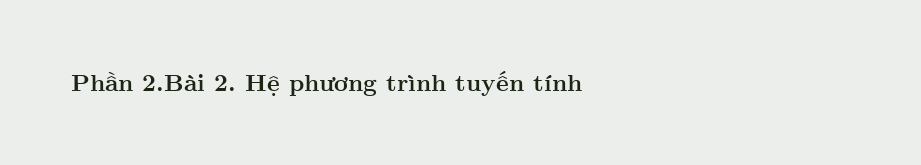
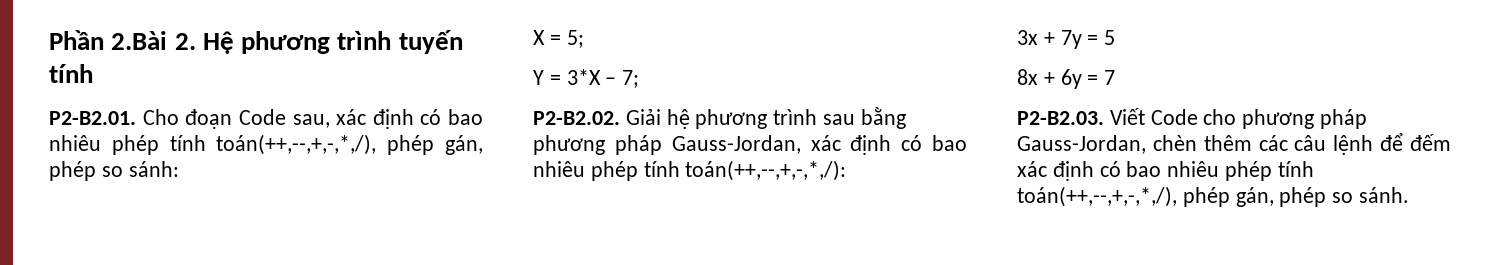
(582, 83) none -> [49,109,483,129] [49,134,484,155] [49,161,179,181] [533,30,584,48] [533,69,640,88] [533,107,906,129] [533,135,967,155] [533,160,847,181] [1017,30,1116,49] [1017,69,1116,89] [1017,108,1368,129] [1017,133,1451,155] [1017,161,1314,181] [1017,186,1410,207] // P2-B2.01. Cho đoạn Code sau, xác định có bao nhiêu phép tính toán(++,--,+,-,*,/), phép gán, phép so sánh: // X = 5; // Y = 3*X – 7; // P2-B2.02. Giải hệ phương trình sau bằng phương pháp Gauss-Jordan, xác định có bao nhiêu phép tính toán(++,--,+,-,*,/): // 3x + 7y = 5 // 8x + 6y = 7 // P2-B2.03. Viết Code cho phương pháp Gauss-Jordan, chèn thêm các câu lệnh để đếm xác định có bao nhiêu phép tính toán(++,--,+,-,*,/), phép gán, phép so sánh.

